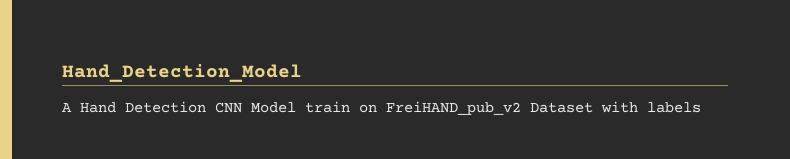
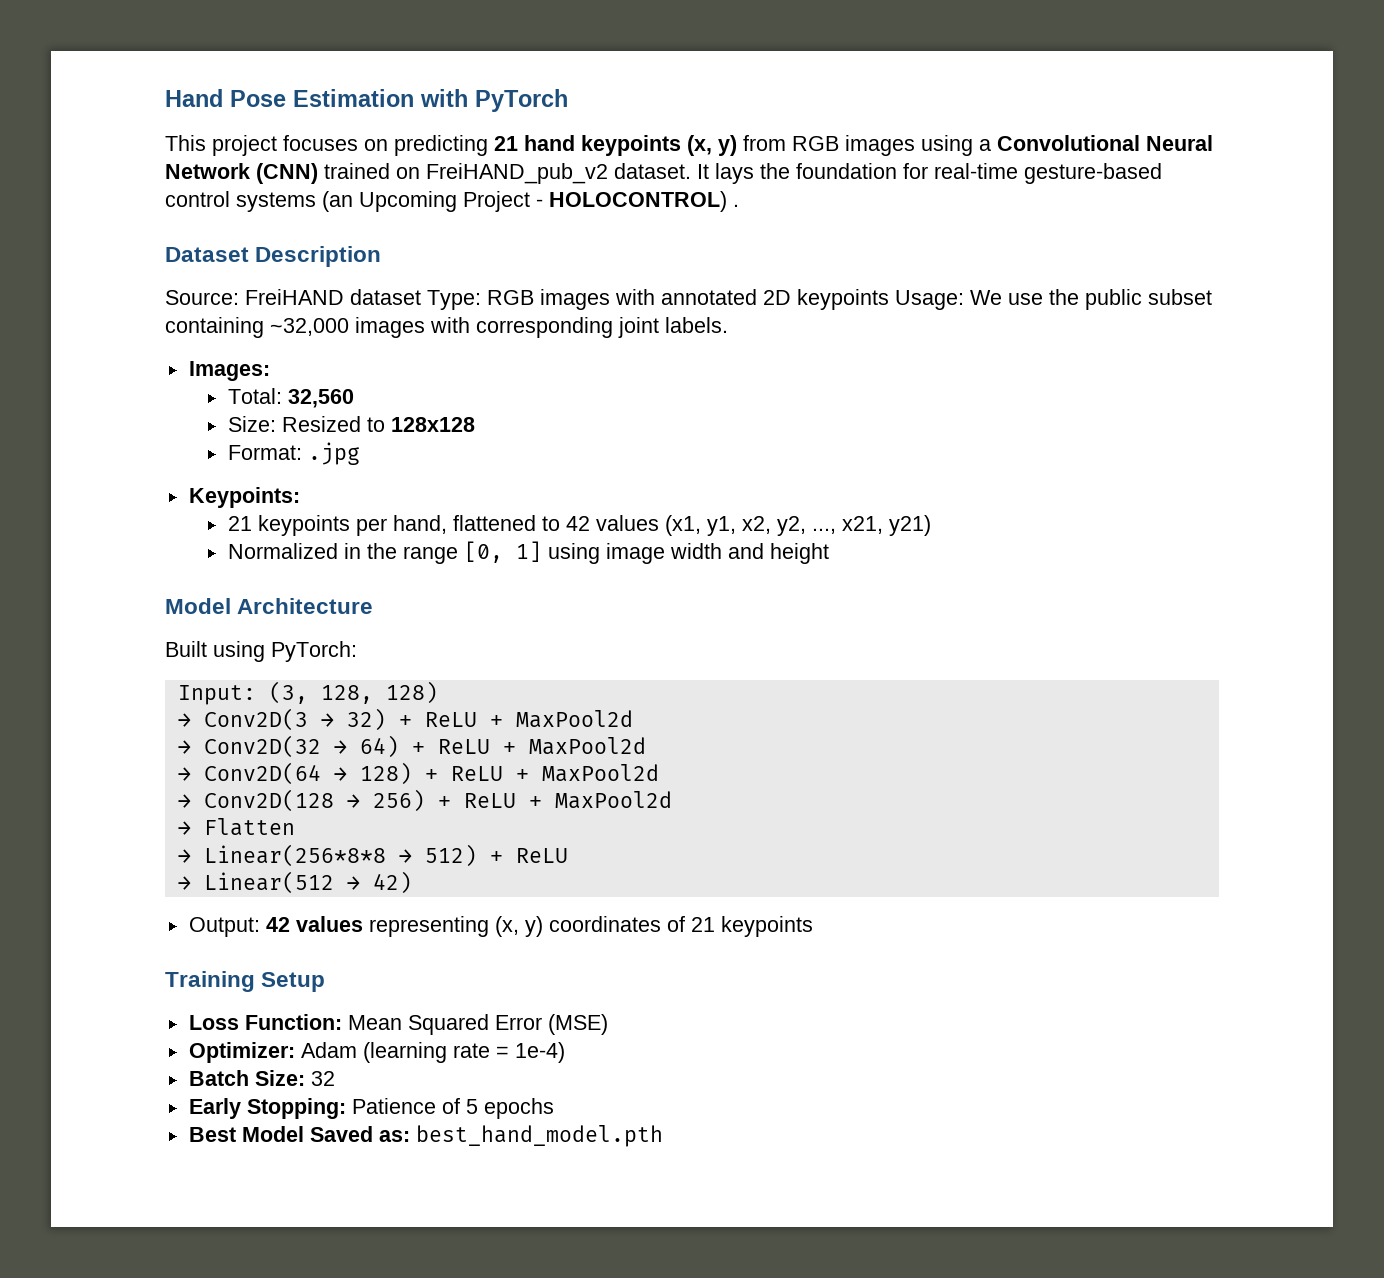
[62,64,302,82] [62,101,701,115] Hand_Detection_Model // A Hand Detection CNN Model train on FreiHAND_pub_v2 Dataset with labels -> [165,89,568,112] [165,135,1213,156] [165,163,1162,184] [165,191,739,212] [165,246,382,267] [165,289,1212,310] [165,317,728,338] [188,361,270,381] [227,388,354,408] [227,416,475,432] [227,442,360,465] [188,487,300,508] [227,515,931,536] [227,541,829,564] [165,598,374,614] [165,641,357,662] [177,681,438,705] [177,708,633,731] [177,735,646,758] [177,762,659,785] [177,789,672,812] [177,818,295,836] [177,844,568,867] [177,871,412,894] [188,916,813,937] [165,971,326,992] [188,1014,608,1035] [188,1042,565,1063] [188,1070,335,1086] [188,1098,554,1119] [188,1125,663,1147] Hand Pose Estimation with PyTorch // This project focuses on predicting 21 hand keypoints (x, y) from RGB images using a Convolutional Neural Network (CNN) trained on FreiHAND_pub_v2 dataset. It lays the foundation for real-time gesture-based control systems (an Upcoming Project - HOLOCONTROL) . // Dataset Description // Source: FreiHAND dataset Type: RGB images with annotated 2D keypoints Usage: We use the public subset containing ~32,000 images with corresponding joint labels. // Images: // Total: 32,560 // Size: Resized to 128x128 // Format: .jpg // Keypoints: // 21 keypoints per hand, flattened to 42 values (x1, y1, x2, y2, ..., x21, y21) // Normalized in the range [0, 1] using image width and height // Model Architecture // Built using PyTorch: // Input: (3, 128, 128) // → Conv2D(3 → 32) + ReLU + MaxPool2d // → Conv2D(32 → 64) + ReLU + MaxPool2d // → Conv2D(64 → 128) + ReLU + MaxPool2d // → Conv2D(128 → 256) + ReLU + MaxPool2d // → Flatten // → Linear(256*8*8 → 512) + ReLU // → Linear(512 → 42) // Output: 42 values representing (x, y) coordinates of 21 keypoints // Training Setup // Loss Function: Mean Squared Error (MSE) // Optimizer: Adam (learning rate = 1e-4) // Batch Size: 32 // Early Stopping: Patience of 5 epochs // Best Model Saved as: best_hand_model.pth

